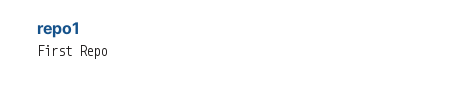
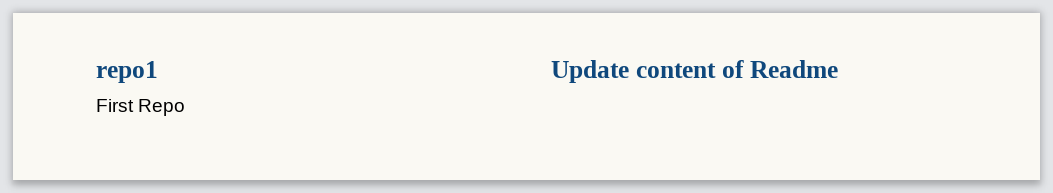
(107, 52) none -> [551,60,838,83] // Update content of Readme

